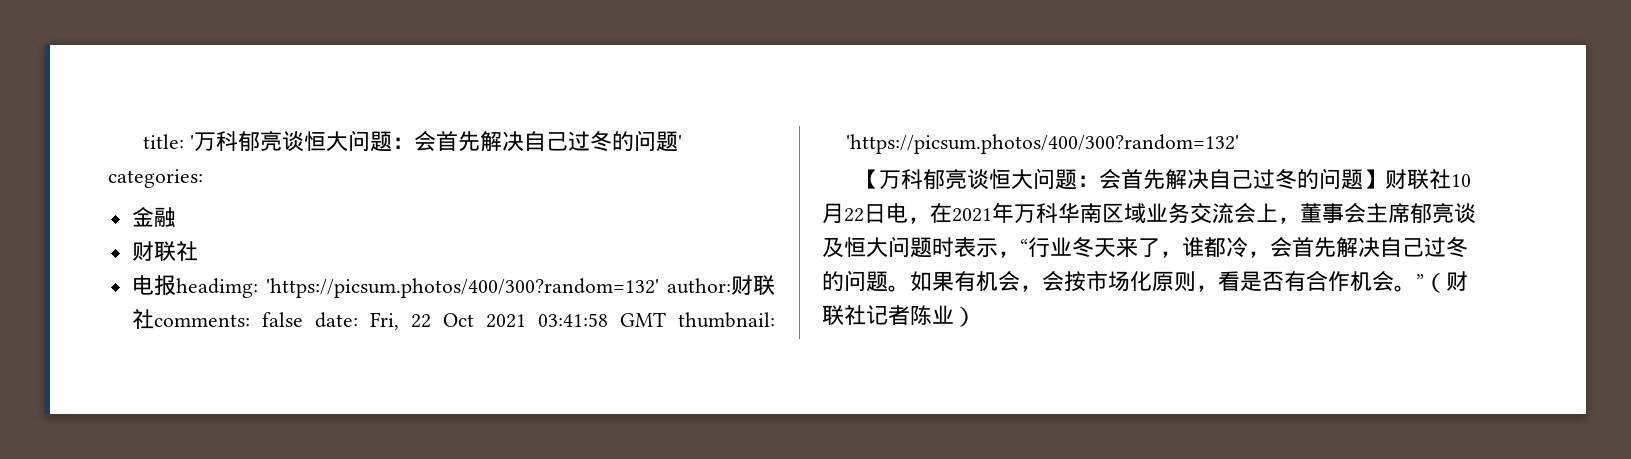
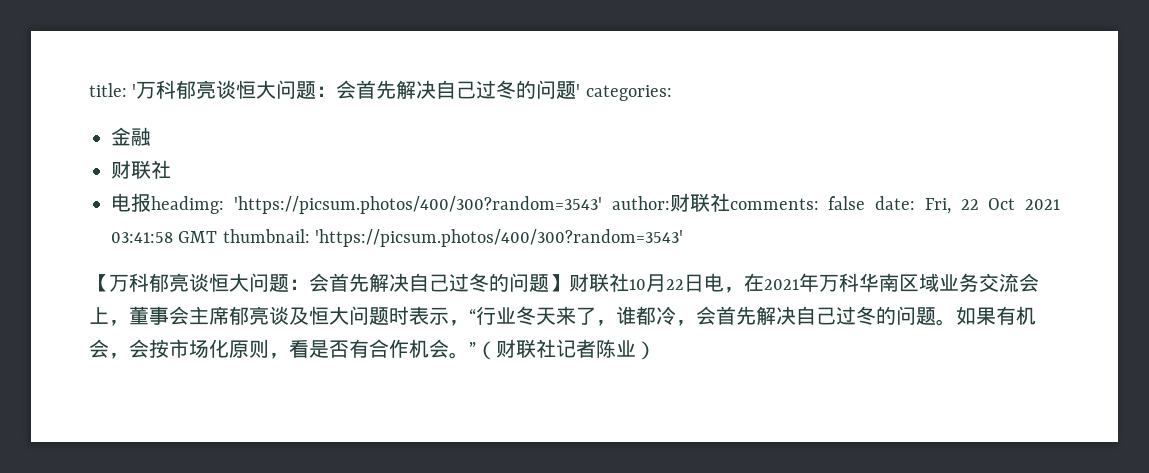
[265,278,659,298] 'https://picsum.photos/400/300?random=132' -> [233,196,602,214] 'https://picsum.photos/400/300?random=3543'
[845,134,1239,154] 'https://picsum.photos/400/300?random=132' -> [315,229,684,247] 'https://picsum.photos/400/300?random=3543'

